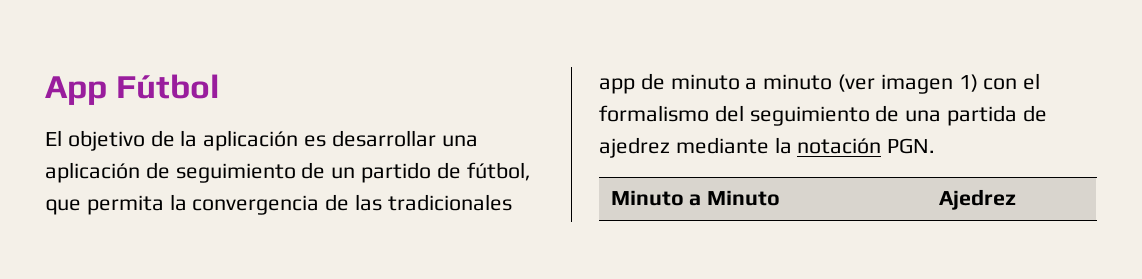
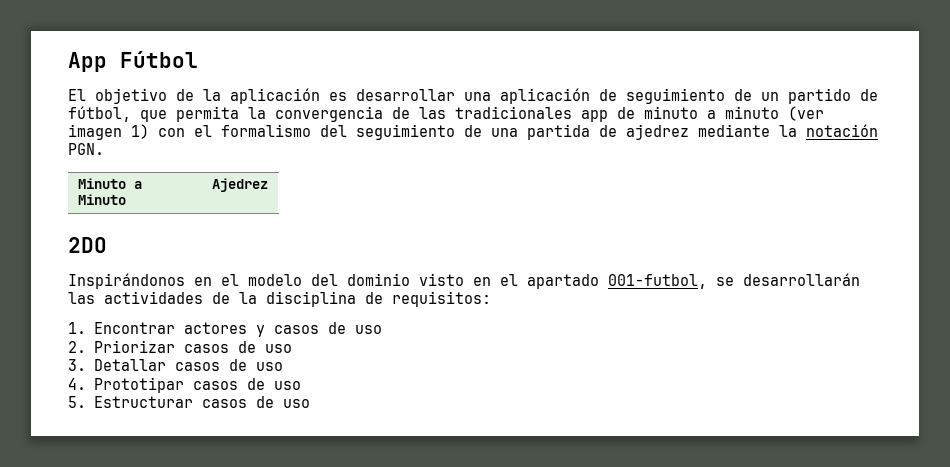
(1016, 199) none -> [68,237,107,253] [68,273,860,289] [68,291,491,307] [68,322,382,337] [68,340,292,353] [68,359,283,371] [68,377,301,393] [68,396,310,408] // 2DO // Inspirándonos en el modelo del dominio visto en el apartado 001-futbol, se desarrollarán las actividades de la disciplina de requisitos: // 1. Encontrar actores y casos de uso // 2. Priorizar casos de uso // 3. Detallar casos de uso // 4. Prototipar casos de uso // 5. Estructurar casos de uso

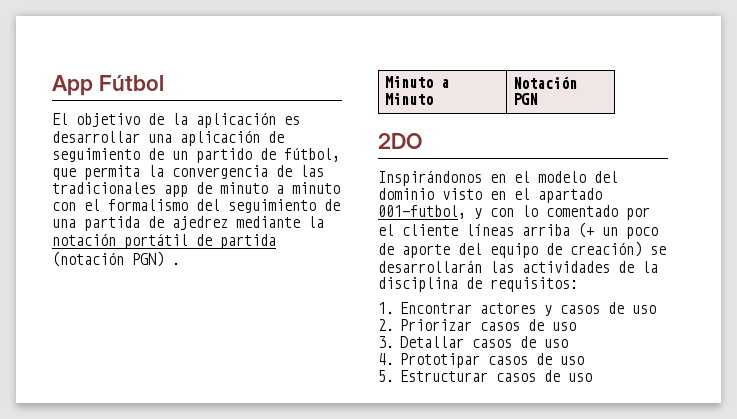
[788,106,824,121] [68,124,149,140] (ver imagen 1) -> (340, 188) none
[68,143,104,155] PGN. -> [124,233,276,249] [52,251,180,267] portátil de partida (notación PGN) .
[211,178,268,192] Ajedrez -> [513,76,578,89] [513,93,539,105] Notación PGN
(707, 281) none -> [474,205,650,220] [378,222,658,239] [378,241,642,258] y con lo comentado por el cliente líneas arriba (+ un poco de aporte del equipo de creación)

